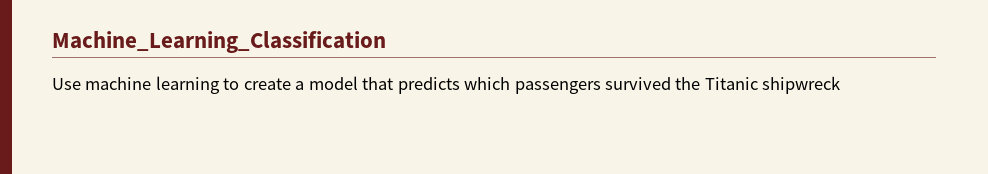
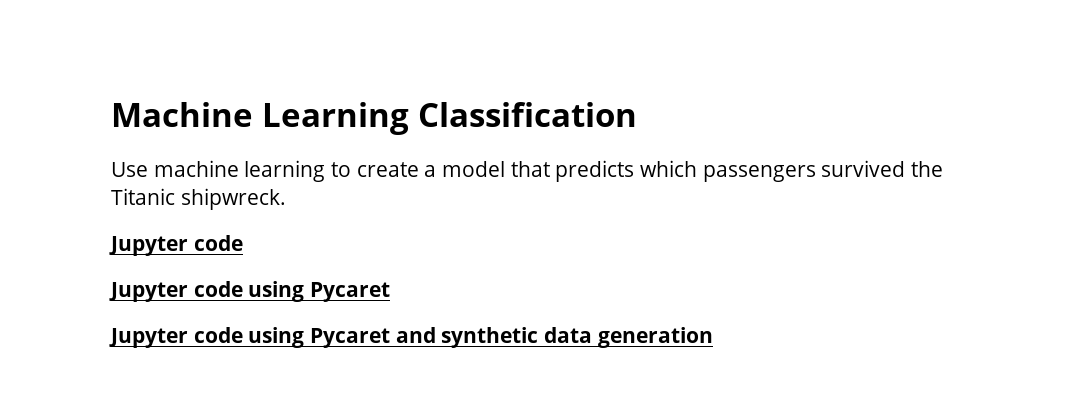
[52,31,386,53] Machine_Learning_Classification -> [111,102,637,135] Machine Learning Classification
[762,76,841,94] shipwreck -> [180,188,286,210] [109,235,243,256] [109,281,391,302] [109,327,713,348] shipwreck. // Jupyter code // Jupyter code using Pycaret // Jupyter code using Pycaret and synthetic data generation

